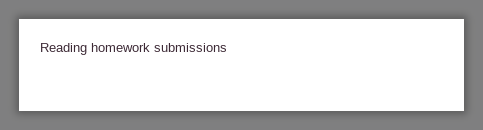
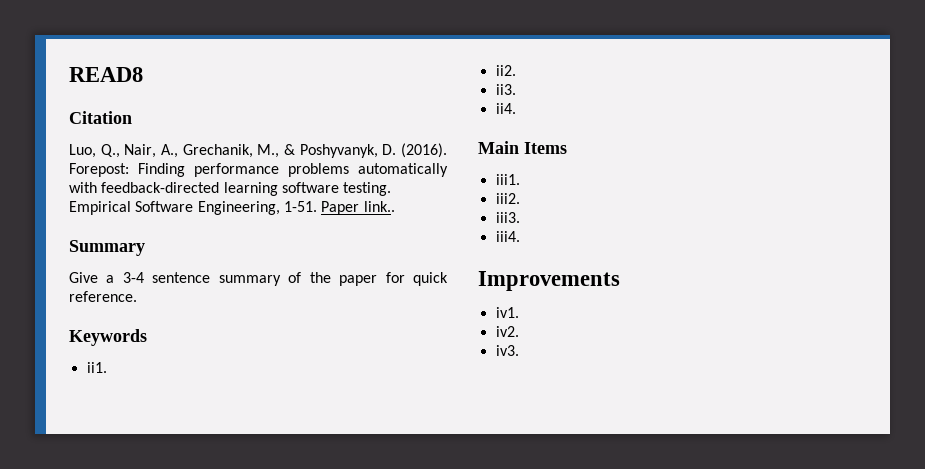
[40,43,227,55] Reading homework submissions -> [69,67,143,82] [69,111,132,124] [69,143,447,158] [69,163,448,177] [69,182,392,196] [69,201,395,215] [69,240,145,256] [69,272,449,286] [69,291,137,302] [69,329,147,346] [86,362,107,373] [495,65,516,76] [495,84,516,95] [495,103,516,114] [478,141,567,154] [495,174,520,185] [495,193,520,204] [495,212,520,223] [495,231,520,242] [478,271,620,291] [495,307,519,318] [495,326,519,337] [495,345,519,356] READ8 // Citation // Luo, Q., Nair, A., Grechanik, M., & Poshyvanyk, D. (2016). Forepost: Finding performance problems automatically with feedback-directed learning software testing. Empirical Software Engineering, 1-51. Paper link.. // Summary // Give a 3-4 sentence summary of the paper for quick reference. // Keywords // ii1. // ii2. // ii3. // ii4. // Main Items // iii1. // iii2. // iii3. // iii4. // Improvements // iv1. // iv2. // iv3.

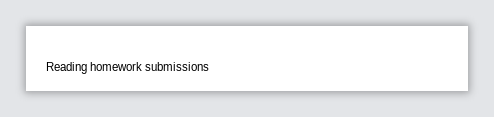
[69,67,143,82] [69,111,132,124] [69,143,447,158] [69,163,448,177] [69,182,392,196] [69,201,395,215] [69,240,145,256] [69,272,449,286] [69,291,137,302] [69,329,147,346] [86,362,107,373] [495,65,516,76] [495,84,516,95] [495,103,516,114] [478,141,567,154] [495,174,520,185] [495,193,520,204] [495,212,520,223] [495,231,520,242] [478,271,620,291] [495,307,519,318] [495,326,519,337] [495,345,519,356] READ8 // Citation // Luo, Q., Nair, A., Grechanik, M., & Poshyvanyk, D. (2016). Forepost: Finding performance problems automatically with feedback-directed learning software testing. Empirical Software Engineering, 1-51. Paper link.. // Summary // Give a 3-4 sentence summary of the paper for quick reference. // Keywords // ii1. // ii2. // ii3. // ii4. // Main Items // iii1. // iii2. // iii3. // iii4. // Improvements // iv1. // iv2. // iv3. -> [46,62,210,74] Reading homework submissions

